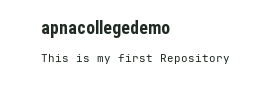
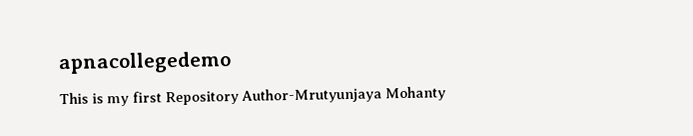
(230, 59) none -> [241,86,446,104] Author-Mrutyunjaya Mohanty

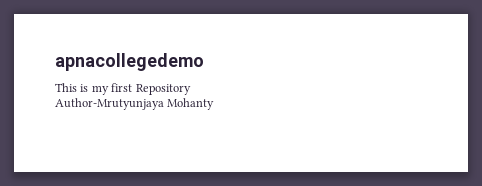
(239, 98) none -> (191, 89) //

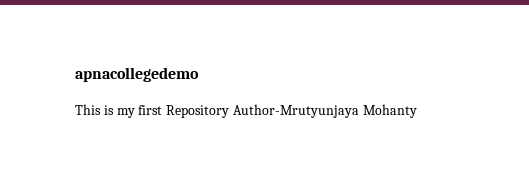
(191, 89) // -> (230, 111) none

